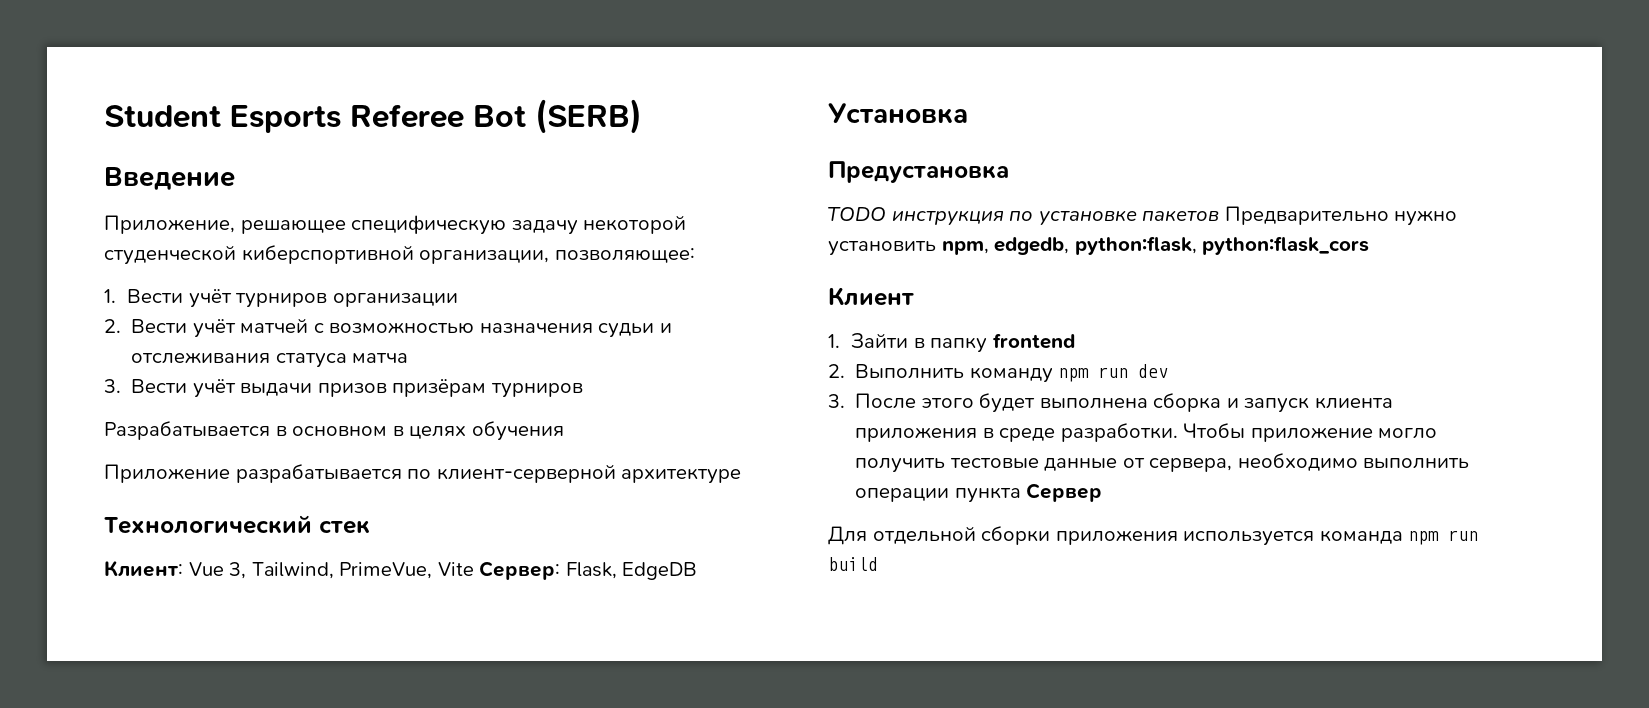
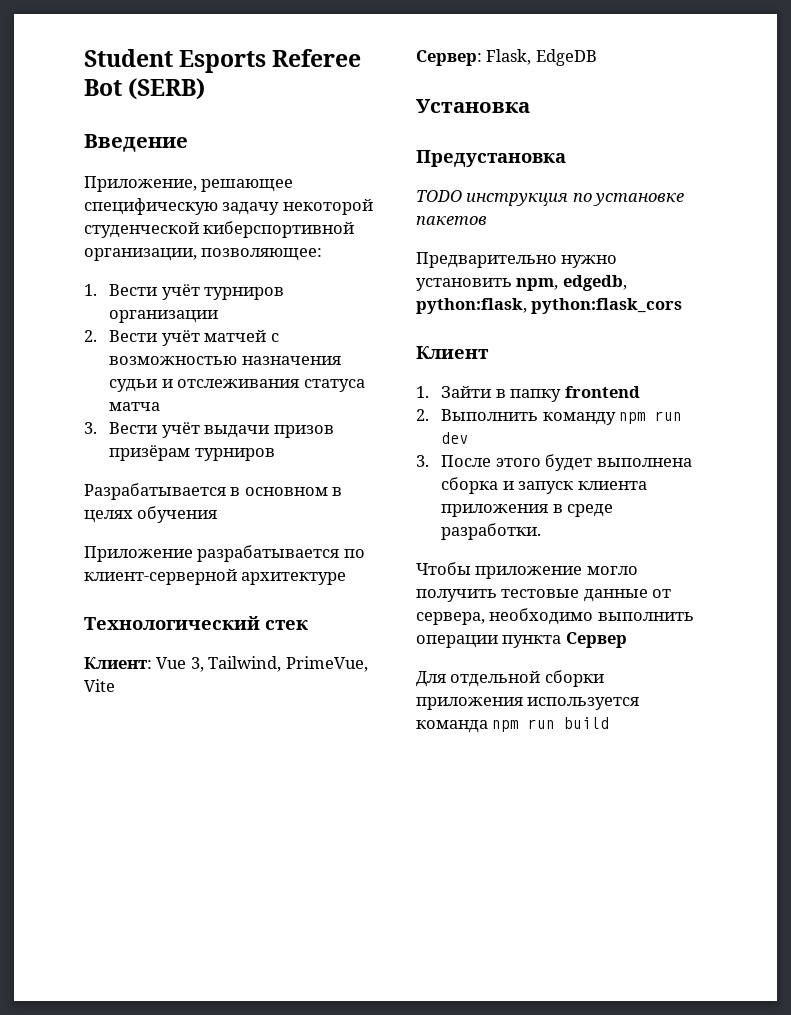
(474, 569) none -> (115, 685) //
(1220, 216) none -> (487, 220) //
(1178, 432) none -> (542, 531) //

